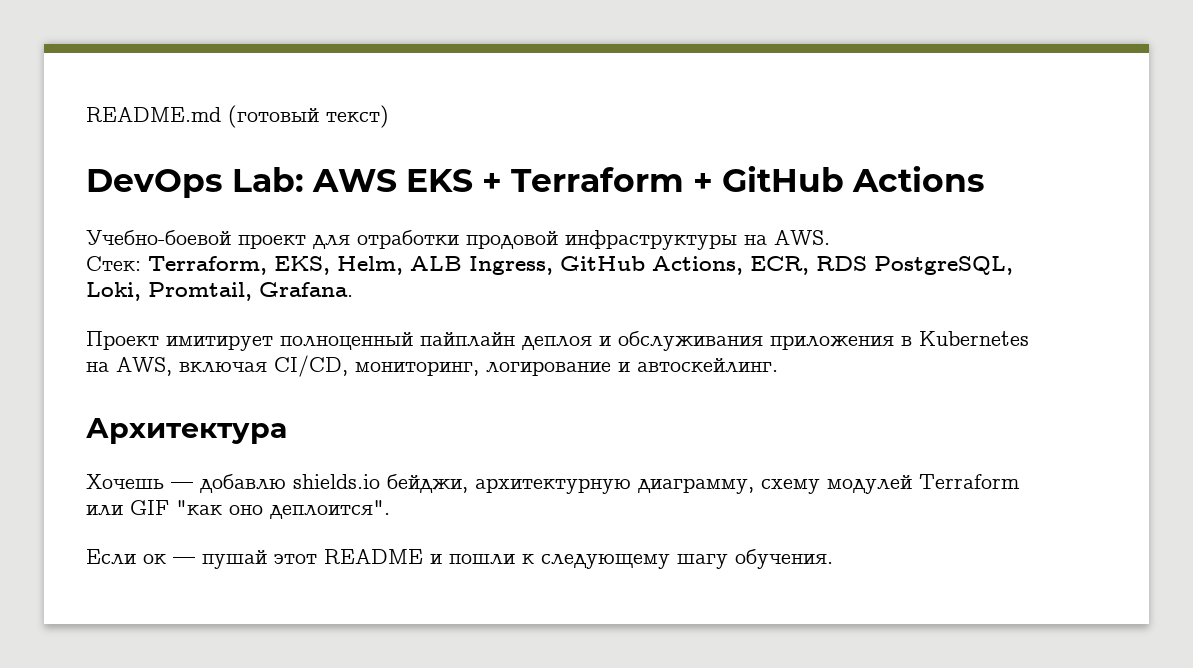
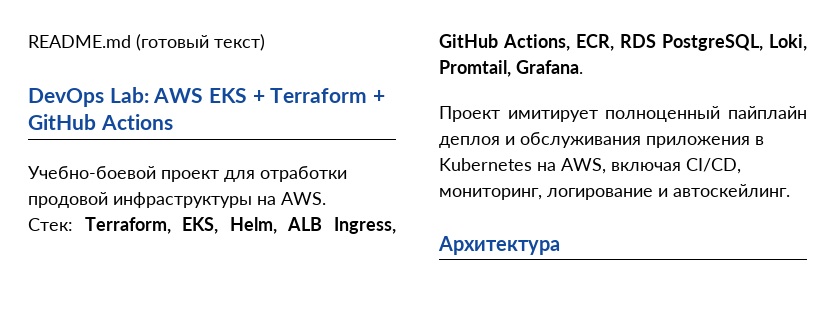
[86,474,1020,494] [86,500,390,519] [86,549,833,569] // Хочешь — добавлю shields.io бейджи, архитектурную диаграмму, схему модулей Terraform или GIF "как оно деплоится". // Если ок — пушай этот README и пошли к следующему шагу обучения. -> (560, 245) none

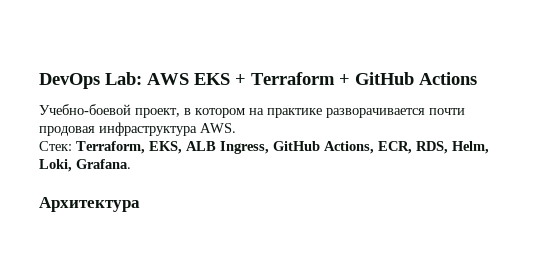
[28,34,265,51] README.md (готовый текст) // -> (39, 81) none
[161,166,347,182] [28,192,276,208] проект для отработки продовой инфраструктуры на -> [135,108,465,118] [39,122,197,136] проект, в котором на практике разворачивается почти продовая инфраструктура
[229,217,277,234] Helm, -> (182, 147) none
[620,34,807,51] [439,60,583,77] [439,106,807,122] [439,132,764,148] [439,158,741,174] [439,184,790,200] RDS PostgreSQL, Loki, Promtail, Grafana. // Проект имитирует полноценный пайплайн деплоя и обслуживания приложения в Kubernetes на AWS, включая CI/CD, мониторинг, логирование и автоскейлинг. -> [416,141,489,154] [39,159,131,172] RDS, Helm, Loki, Grafana.

